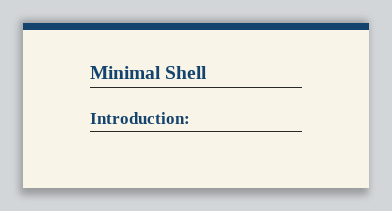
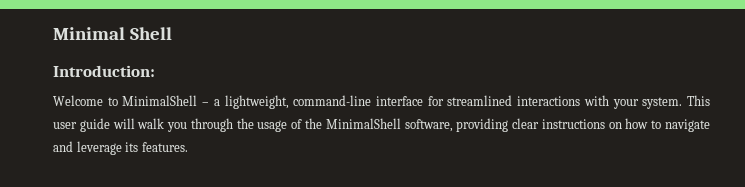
(190, 118) none -> [53,95,710,109] [53,118,711,132] [53,141,188,155] // Welcome to MinimalShell – a lightweight, command-line interface for streamlined interactions with your system. This user guide will walk you through the usage of the MinimalShell software, providing clear instructions on how to navigate and leverage its features.

